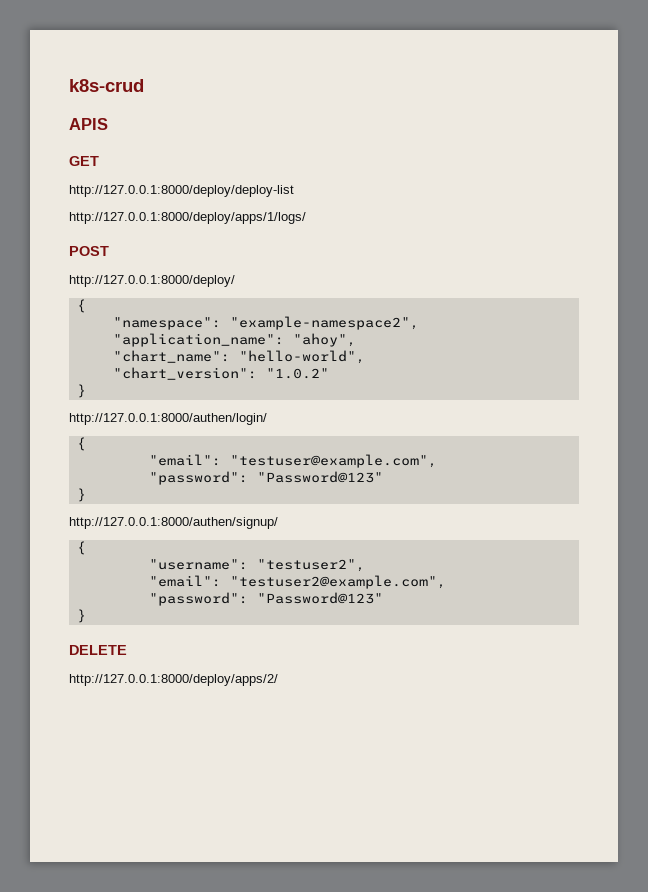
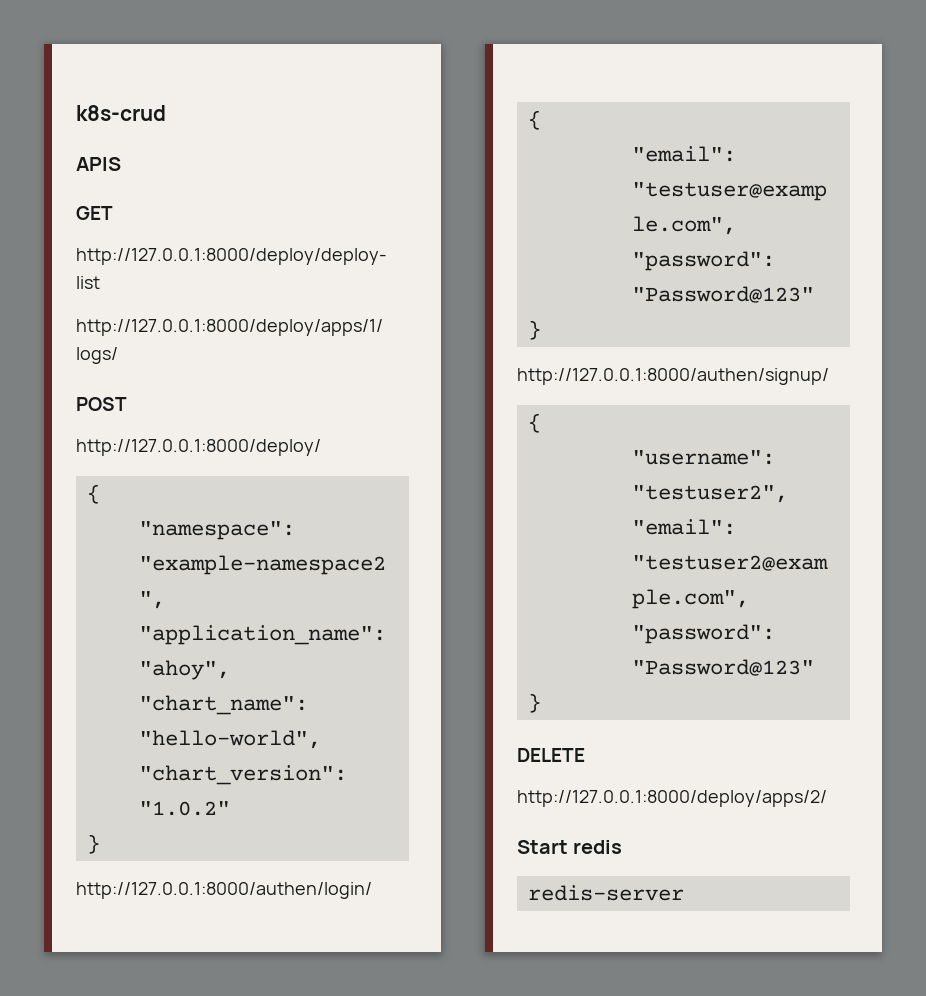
(278, 680) none -> [517,840,623,854] [527,885,684,901] // Start redis // redis-server

